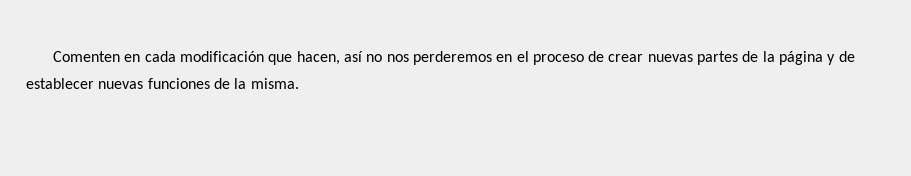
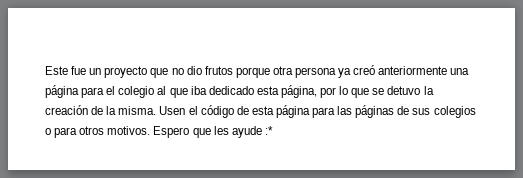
[52,51,855,65] [26,78,299,89] Comenten en cada modificación que hacen, así no nos perderemos en el proceso de crear nuevas partes de la página y de establecer nuevas funciones de la misma. -> [45,65,470,78] [45,85,434,98] [45,105,476,118] [45,126,273,138] Este fue un proyecto que no dio frutos porque otra persona ya creó anteriormente una página para el colegio al que iba dedicado esta página, por lo que se detuvo la creación de la misma. Usen el código de esta página para las páginas de sus colegios o para otros motivos. Espero que les ayude :*

